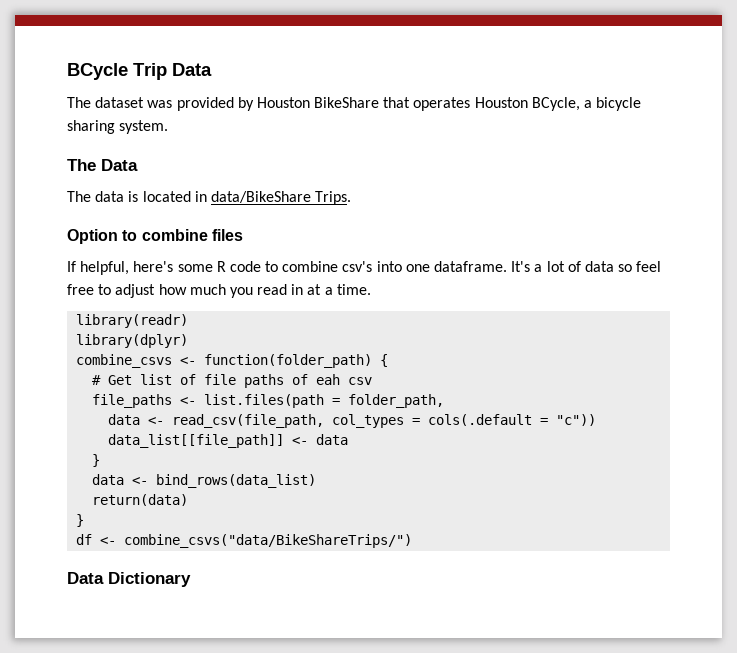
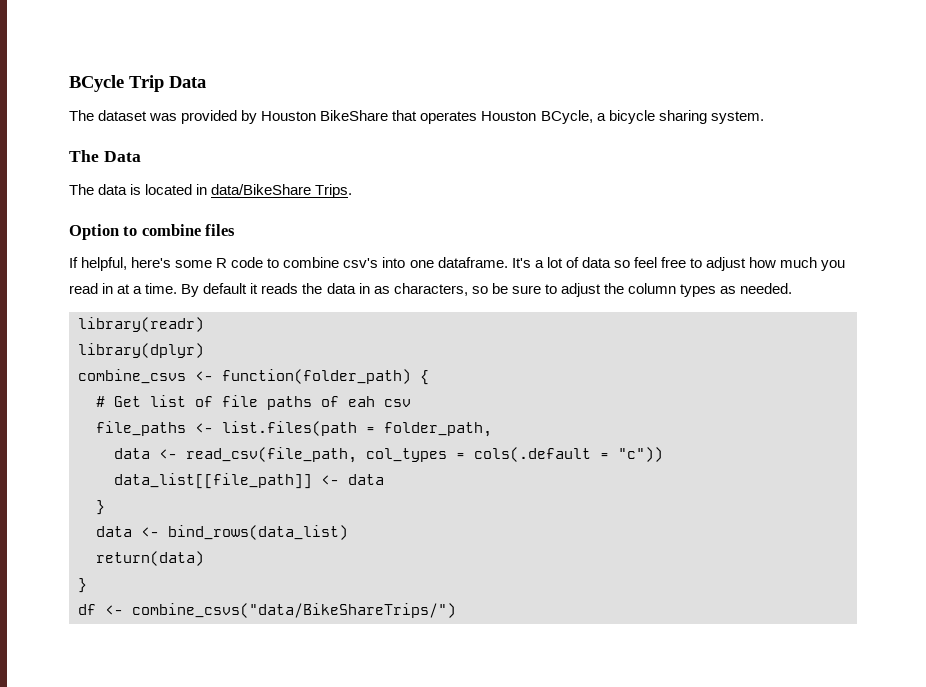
(371, 289) none -> [181,283,793,297] By default it reads the data in as characters, so be sure to adjust the column types as needed.
[67,572,191,587] // Data Dictionary -> (456, 610) none

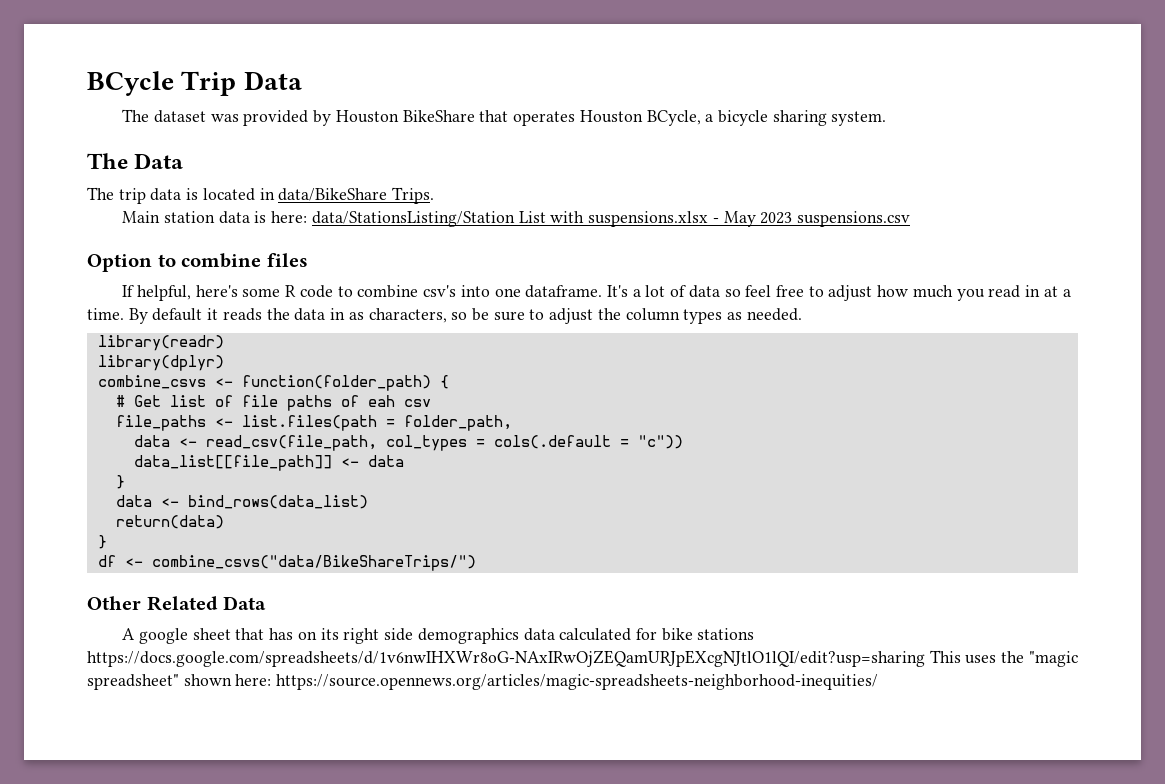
(94, 189) none -> [118,188,146,204] trip
(353, 191) none -> [122,211,910,227] // Main station data is here: data/StationsListing/Station List with suspensions.xlsx - May 2023 suspensions.csv
(456, 610) none -> [87,596,267,611] [122,628,755,644] [87,650,1078,667] [87,674,879,690] // Other Related Data // A google sheet that has on its right side demographics data calculated for bike stations https://docs.google.com/spreadsheets/d/1v6nwIHXWr8oG-NAxIRwOjZEQamURJpEXcgNJtlO1lQI/edit?usp=sharing This uses the "magic spreadsheet" shown here: https://source.opennews.org/articles/magic-spreadsheets-neighborhood-inequities/

